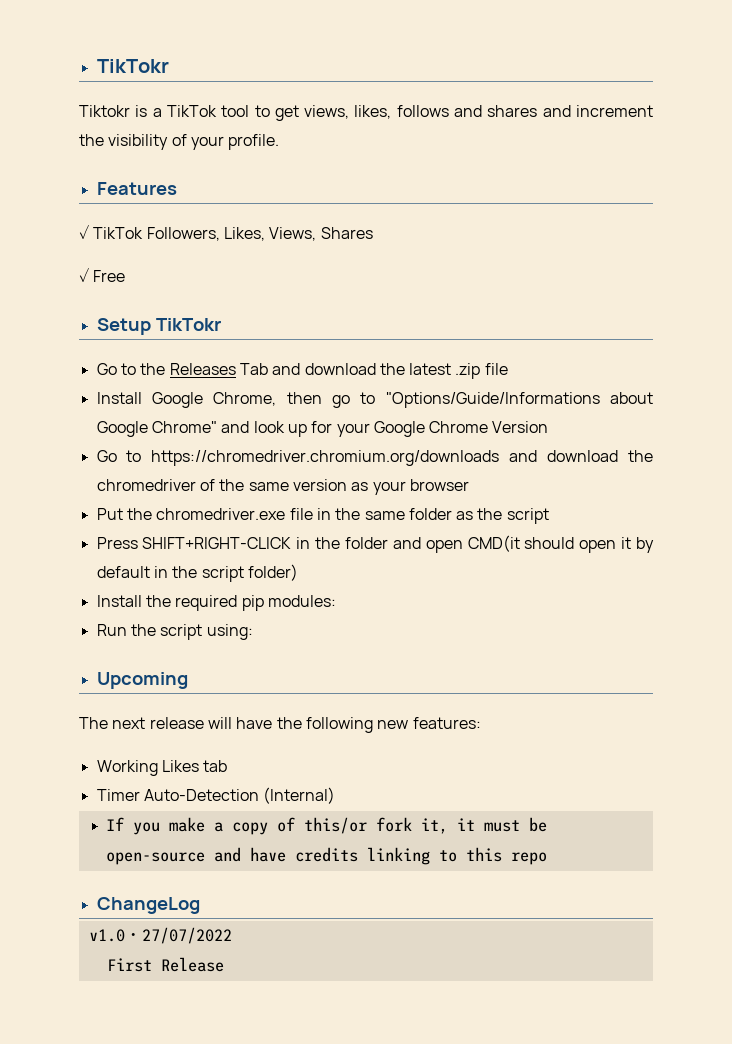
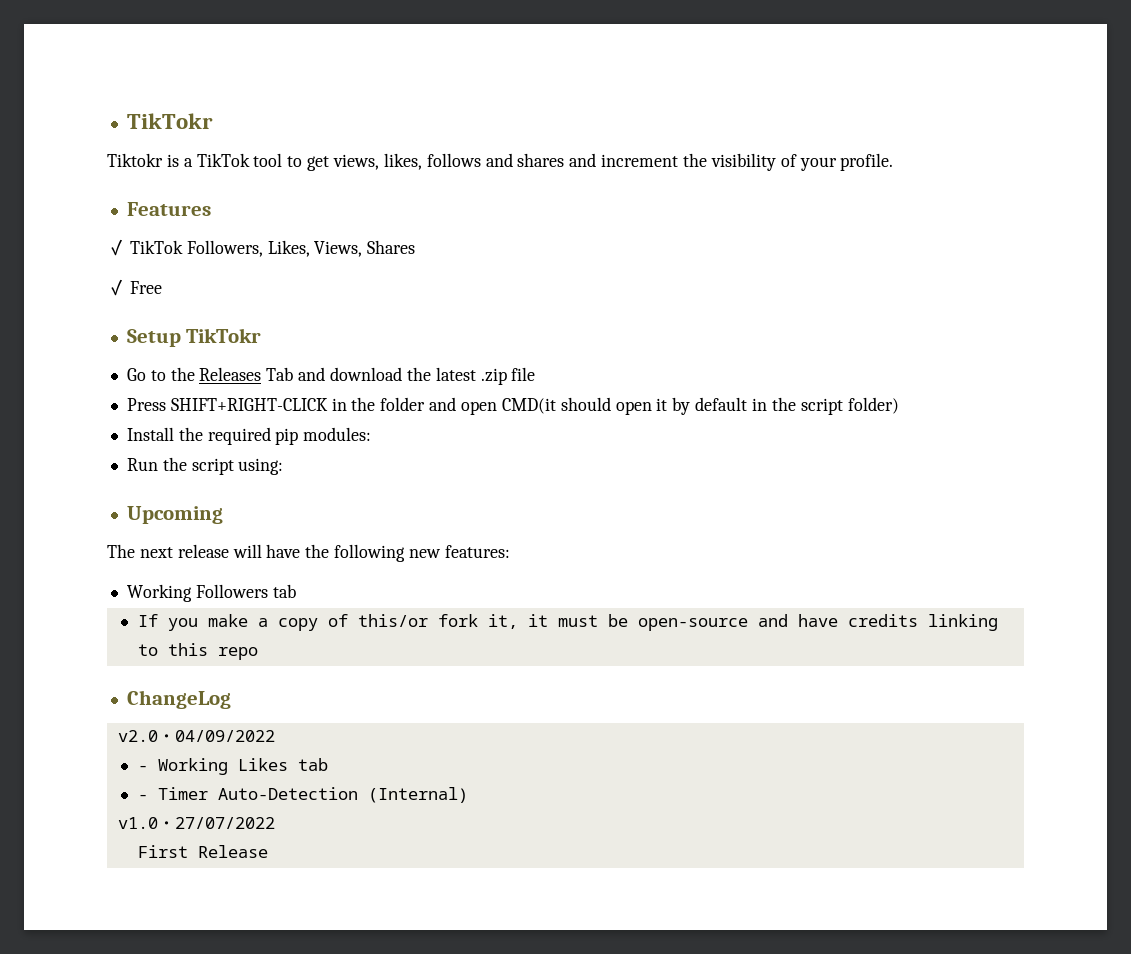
[96,392,653,408] [96,421,549,437] [96,450,653,466] [96,479,469,495] [96,508,549,524] // Install Google Chrome, then go to "Options/Guide/Informations about Google Chrome" and look up for your Google Chrome Version // Go to https://chromedriver.chromium.org/downloads and download the chromedriver of the same version as your browser // Put the chromedriver.exe file in the same folder as the script -> (536, 374) none
[161,760,228,772] [96,787,336,804] Likes tab // Timer Auto-Detection (Internal) -> [195,584,296,598] Followers tab
(200, 905) none -> [117,730,275,742] [137,758,328,775] [137,787,468,803] // v2.0・04/09/2022 // - Working Likes tab // - Timer Auto-Detection (Internal)

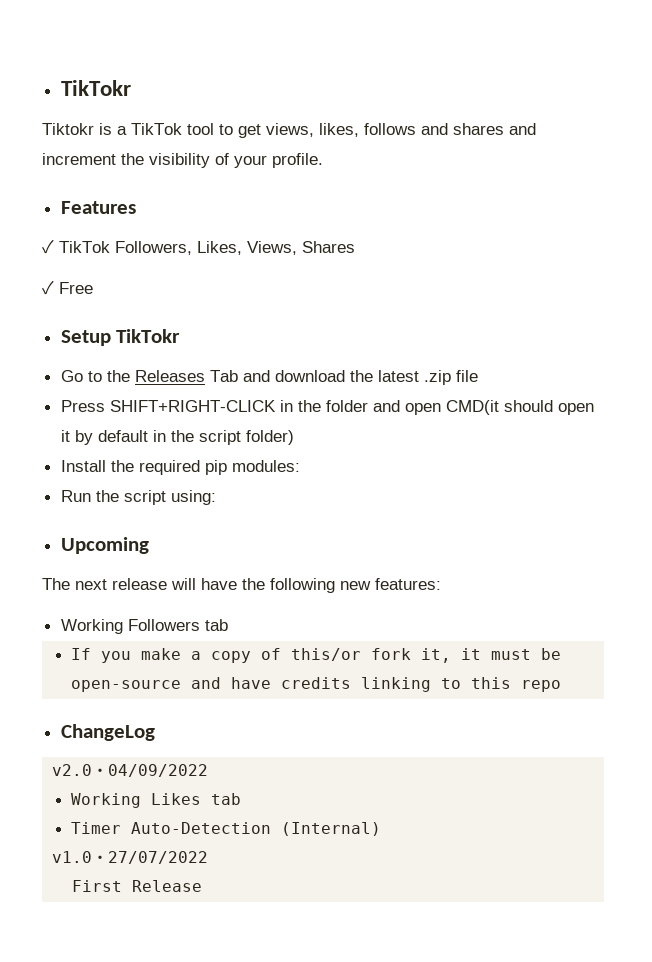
[137,765,148,771] - -> (209, 770) none
[137,794,148,800] - -> (241, 799) none

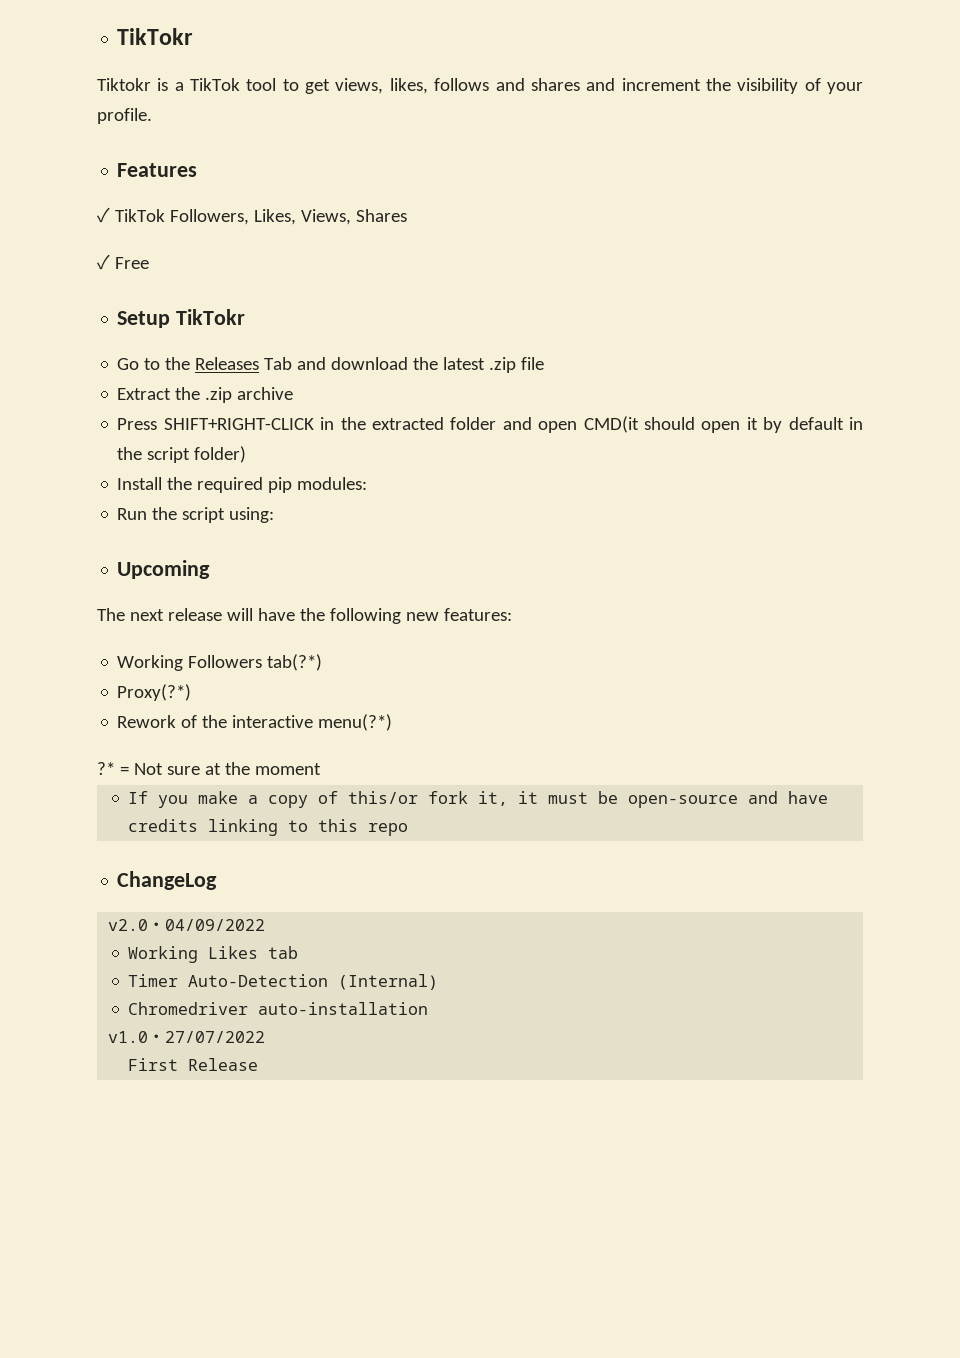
(478, 376) none -> [117,387,294,403] // Extract the .zip archive
(321, 406) none -> [371,417,444,430] extracted
[204,619,228,631] tab -> [267,654,323,671] [117,684,192,701] [117,714,393,731] [97,762,321,775] tab(?*) // Proxy(?*) // Rework of the interactive menu(?*) // ?* = Not sure at the moment
(381, 829) none -> [128,1002,429,1015] // Chromedriver auto-installation

